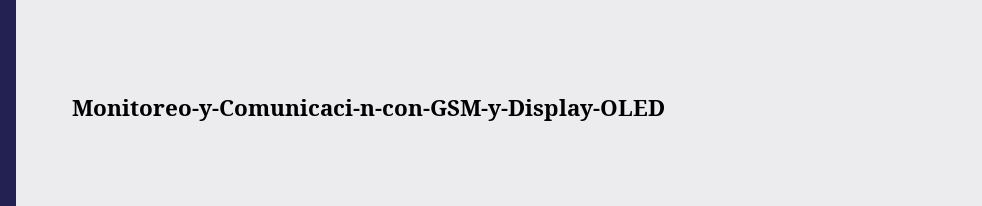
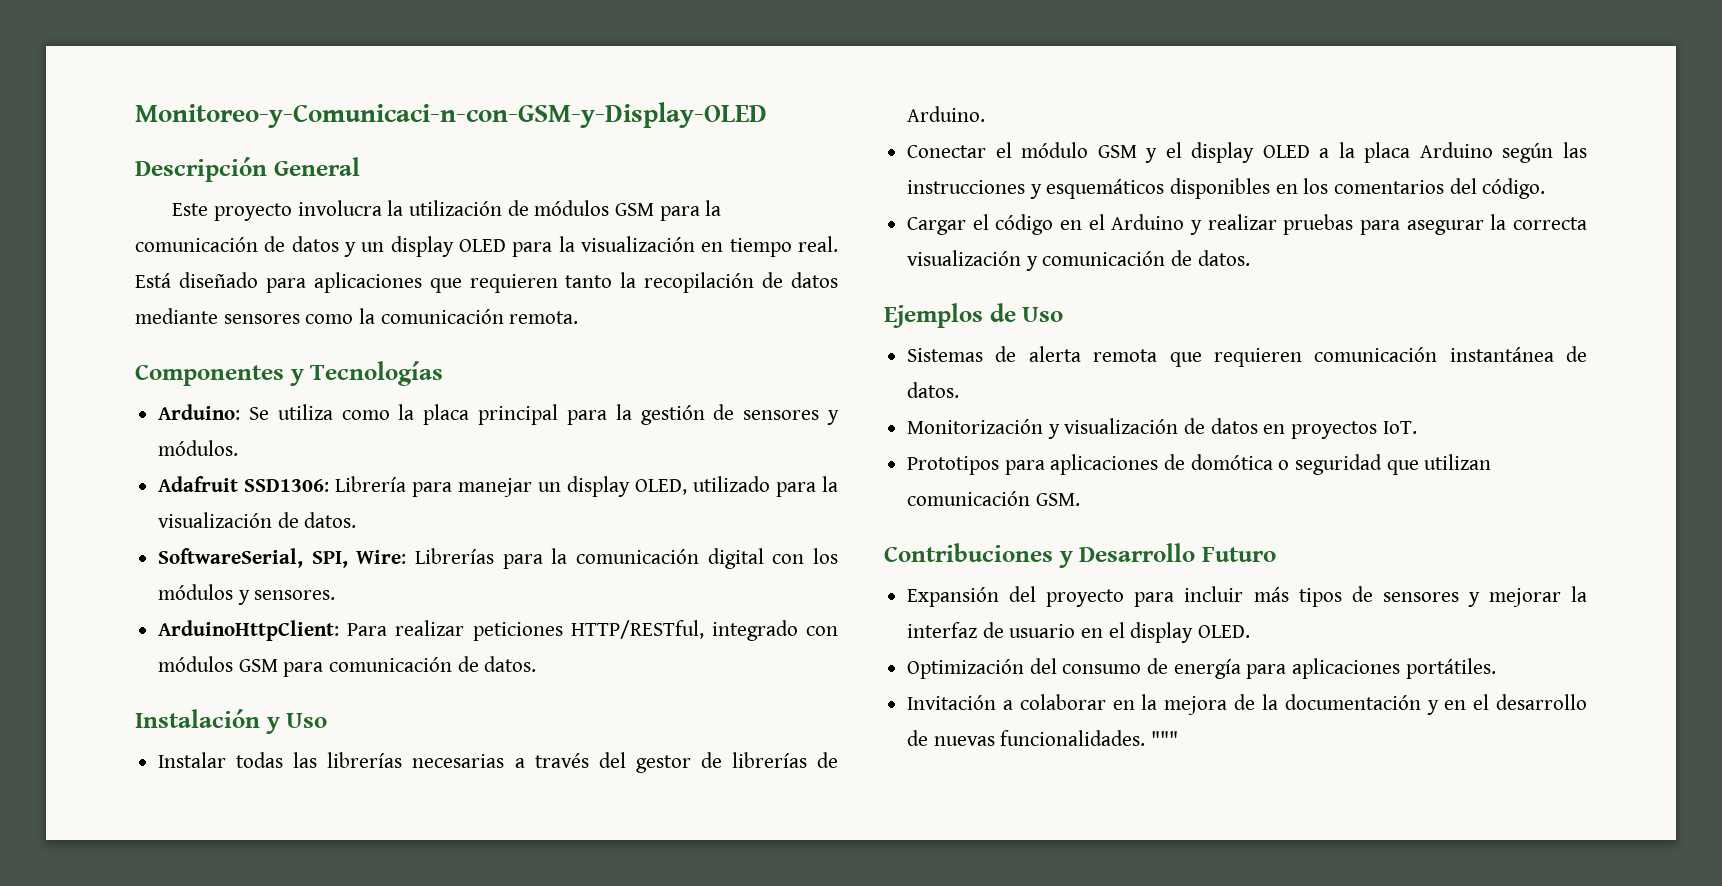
(665, 110) none -> [135,157,360,182] [172,200,722,221] [135,236,839,257] [135,272,838,293] [135,308,579,324] [135,361,444,386] [158,404,839,425] [158,440,239,456] [158,476,838,497] [158,512,357,528] [158,548,839,569] [158,584,336,605] [158,620,838,641] [158,656,537,677] [135,709,328,734] [158,752,838,773] [907,106,986,122] [907,142,1587,163] [907,178,1546,199] [907,214,1587,235] [907,250,1250,271] [884,303,1064,328] [907,346,1587,367] [907,382,960,398] [907,418,1417,439] [907,454,1492,475] [907,491,1080,506] [884,543,1276,568] [907,586,1587,607] [907,622,1251,643] [907,658,1496,679] [907,694,1587,715] [907,730,1179,746] // Descripción General // Este proyecto involucra la utilización de módulos GSM para la comunicación de datos y un display OLED para la visualización en tiempo real. Está diseñado para aplicaciones que requieren tanto la recopilación de datos mediante sensores como la comunicación remota. // Componentes y Tecnologías // Arduino: Se utiliza como la placa principal para la gestión de sensores y módulos. // Adafruit SSD1306: Librería para manejar un display OLED, utilizado para la visualización de datos. // SoftwareSerial, SPI, Wire: Librerías para la comunicación digital con los módulos y sensores. // ArduinoHttpClient: Para realizar peticiones HTTP/RESTful, integrado con módulos GSM para comunicación de datos. // Instalación y Uso // Instalar todas las librerías necesarias a través del gestor de librerías de Arduino. // Conectar el módulo GSM y el display OLED a la placa Arduino según las instrucciones y esquemáticos disponibles en los comentarios del código. // Cargar el código en el Arduino y realizar pruebas para asegurar la correcta visualización y comunicación de datos. // Ejemplos de Uso // Sistemas de alerta remota que requieren comunicación instantánea de datos. // Monitorización y visualización de datos en proyectos IoT. // Prototipos para aplicaciones de domótica o seguridad que utilizan comunicación GSM. // Contribuciones y Desarrollo Futuro // Expansión del proyecto para incluir más tipos de sensores y mejorar la interfaz de usuario en el display OLED. // Optimización del consumo de energía para aplicaciones portátiles. // Invitación a colaborar en la mejora de la documentación y en el desarrollo de nuevas funcionalidades. """

